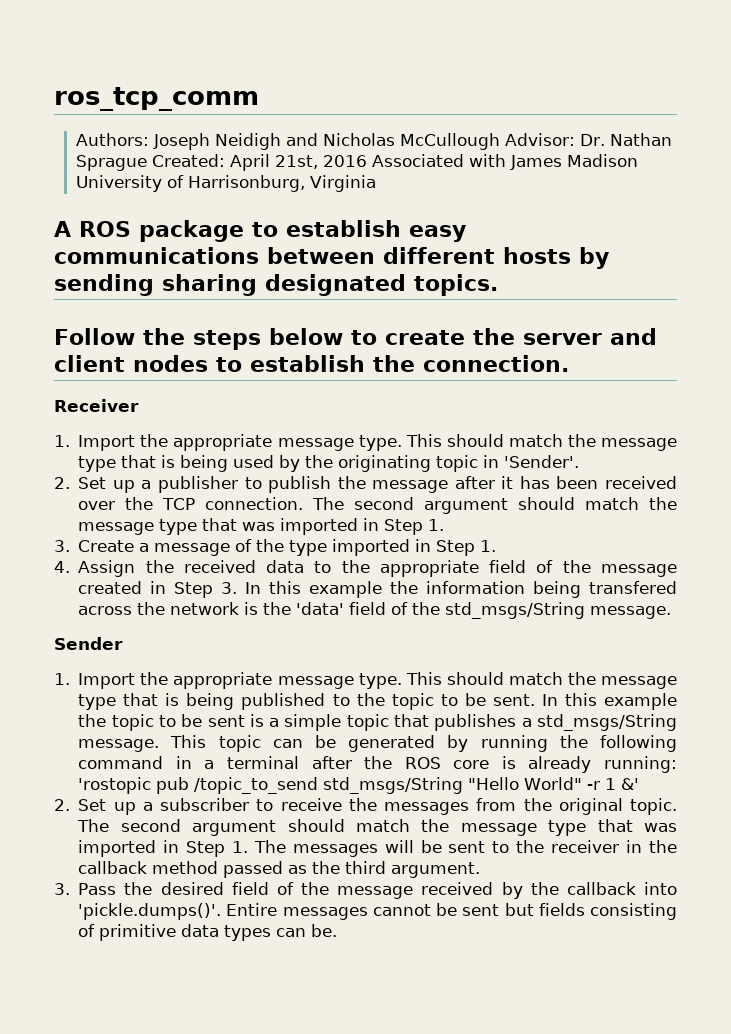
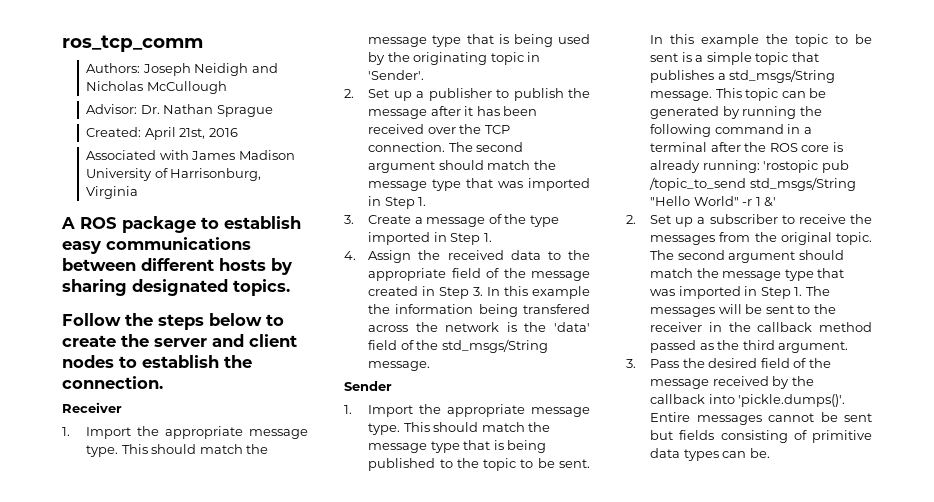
(500, 141) none -> (227, 87) //
(147, 163) none -> (273, 111) //
(367, 161) none -> (238, 132) //
[54,274,154,296] sending -> (292, 266) none

